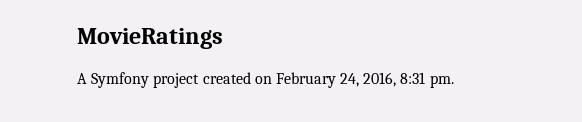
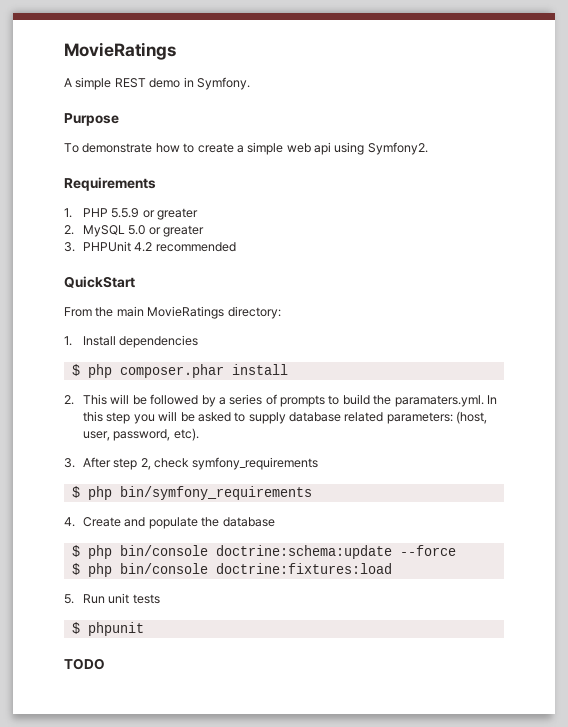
[91,72,454,88] Symfony project created on February 24, 2016, 8:31 pm. -> [75,77,250,90] [64,113,119,126] [64,142,428,155] [64,177,156,191] [64,208,199,220] [64,225,205,237] [64,241,236,252] [64,276,135,288] [64,306,281,319] [64,335,199,348] [71,364,288,378] [64,394,497,407] [83,411,488,424] [83,428,199,441] [64,457,318,470] [71,486,312,500] [64,517,275,529] [71,545,456,559] [71,563,392,577] [64,593,160,604] [71,622,144,636] [64,658,105,670] simple REST demo in Symfony. // Purpose // To demonstrate how to create a simple web api using Symfony2. // Requirements // 1. PHP 5.5.9 or greater // 2. MySQL 5.0 or greater // 3. PHPUnit 4.2 recommended // QuickStart // From the main MovieRatings directory: // 1. Install dependencies // $ php composer.phar install // 2. This will be followed by a series of prompts to build the paramaters.yml. In this step you will be asked to supply database related parameters: (host, user, password, etc). // 3. After step 2, check symfony_requirements // $ php bin/symfony_requirements // 4. Create and populate the database // $ php bin/console doctrine:schema:update --force // $ php bin/console doctrine:fixtures:load // 5. Run unit tests // $ phpunit // TODO

